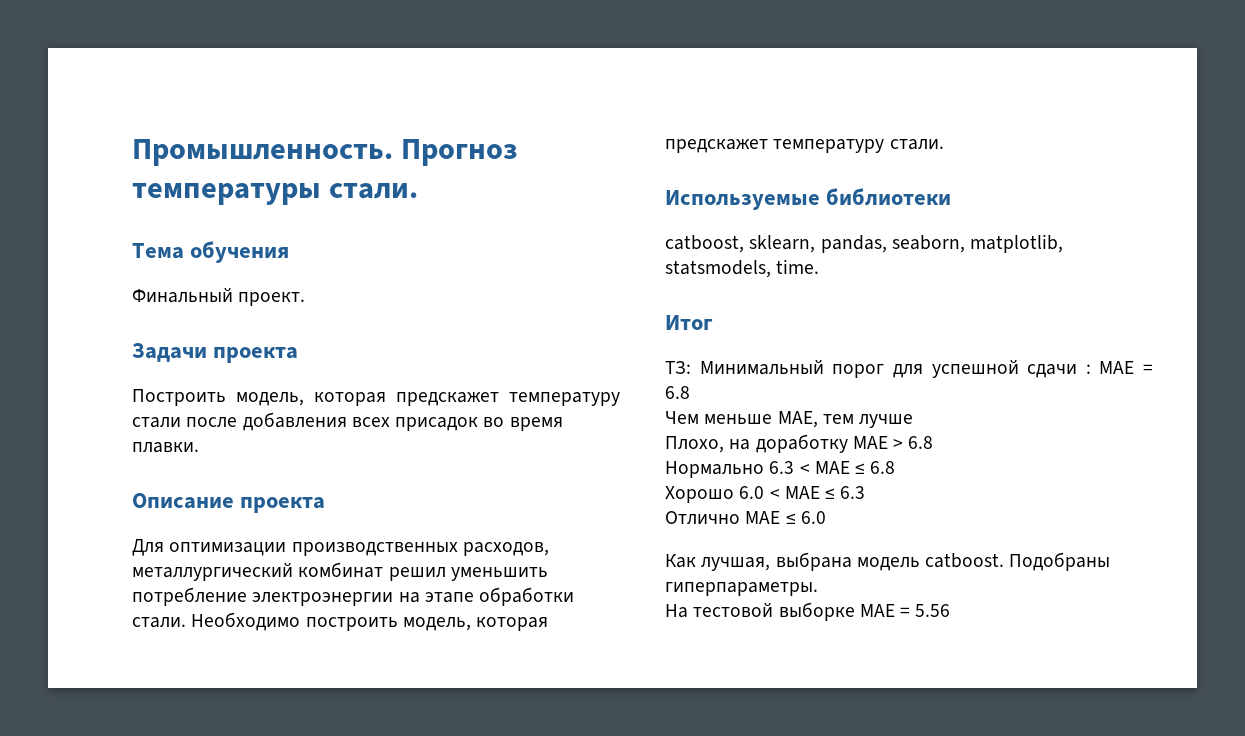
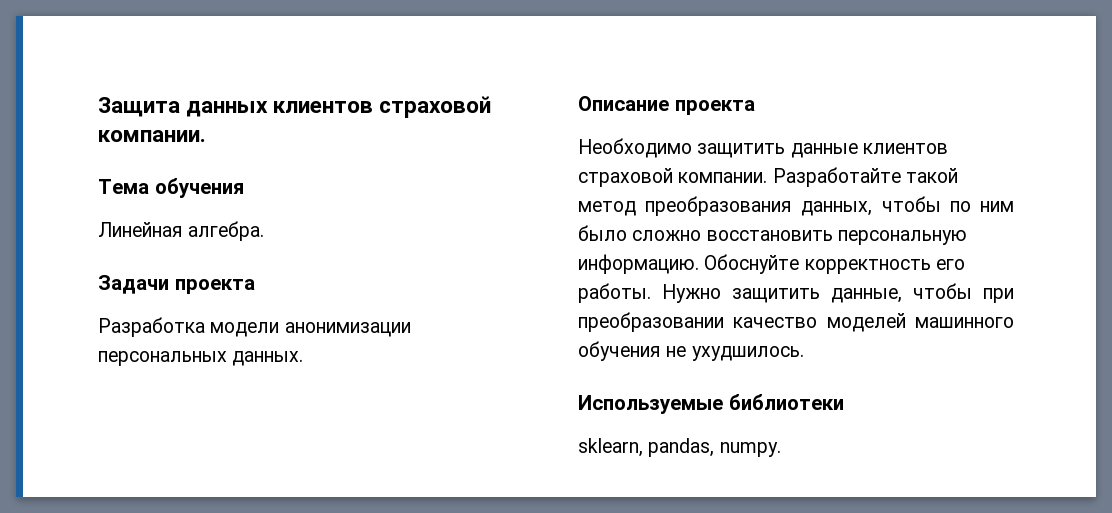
[132,139,519,166] [132,183,419,205] Промышленность. Прогноз температуры стали. -> [98,96,492,118] [98,130,206,142] Защита данных клиентов страховой компании.
[132,287,306,306] Финальный проект. -> [98,221,265,241] Линейная алгебра.
[132,389,620,406] [132,412,563,431] [132,442,199,453] [132,493,326,513] [132,539,549,556] [132,562,548,581] [132,587,575,606] [132,612,549,631] [665,139,944,153] Построить модель, которая предскажет температуру стали после добавления всех присадок во время плавки. // Описание проекта // Для оптимизации производственных расходов, металлургический комбинат решил уменьшить потребление электроэнергии на этапе обработки стали. Необходимо построить модель, которая предскажет температуру стали. -> [98,317,411,337] [98,351,304,366] [578,96,755,115] [578,138,948,158] [578,167,958,187] [578,196,1014,216] [578,225,967,245] [578,254,965,274] [578,283,1014,303] [578,312,1014,332] [578,341,804,361] Разработка модели анонимизации персональных данных. // Описание проекта // Необходимо защитить данные клиентов страховой компании. Разработайте такой метод преобразования данных, чтобы по ним было сложно восстановить персональную информацию. Обоснуйте корректность его работы. Нужно защитить данные, чтобы при преобразовании качество моделей машинного обучения не ухудшилось.
[665,235,744,253] catboost, -> (844, 402) none
[891,234,1064,253] [665,259,820,278] [665,315,713,330] [665,359,1153,378] [665,386,690,399] [665,411,914,428] [665,434,934,453] [665,461,896,478] [665,486,866,503] [665,511,826,525] [665,552,1111,571] [665,582,818,596] [665,602,951,621] seaborn, matplotlib, statsmodels, time. // Итог // ТЗ: Минимальный порог для успешной сдачи : MAE = 6.8 // Чем меньше MAE, тем лучше // Плохо, на доработку MAE > 6.8 // Нормально 6.3 < MAE ≤ 6.8 // Хорошо 6.0 < MAE ≤ 6.3 // Отлично MAE ≤ 6.0 // Как лучшая, выбрана модель catboost. Подобраны гиперпараметры. // На тестовой выборке MAE = 5.56 -> [719,442,781,457] numpy.

